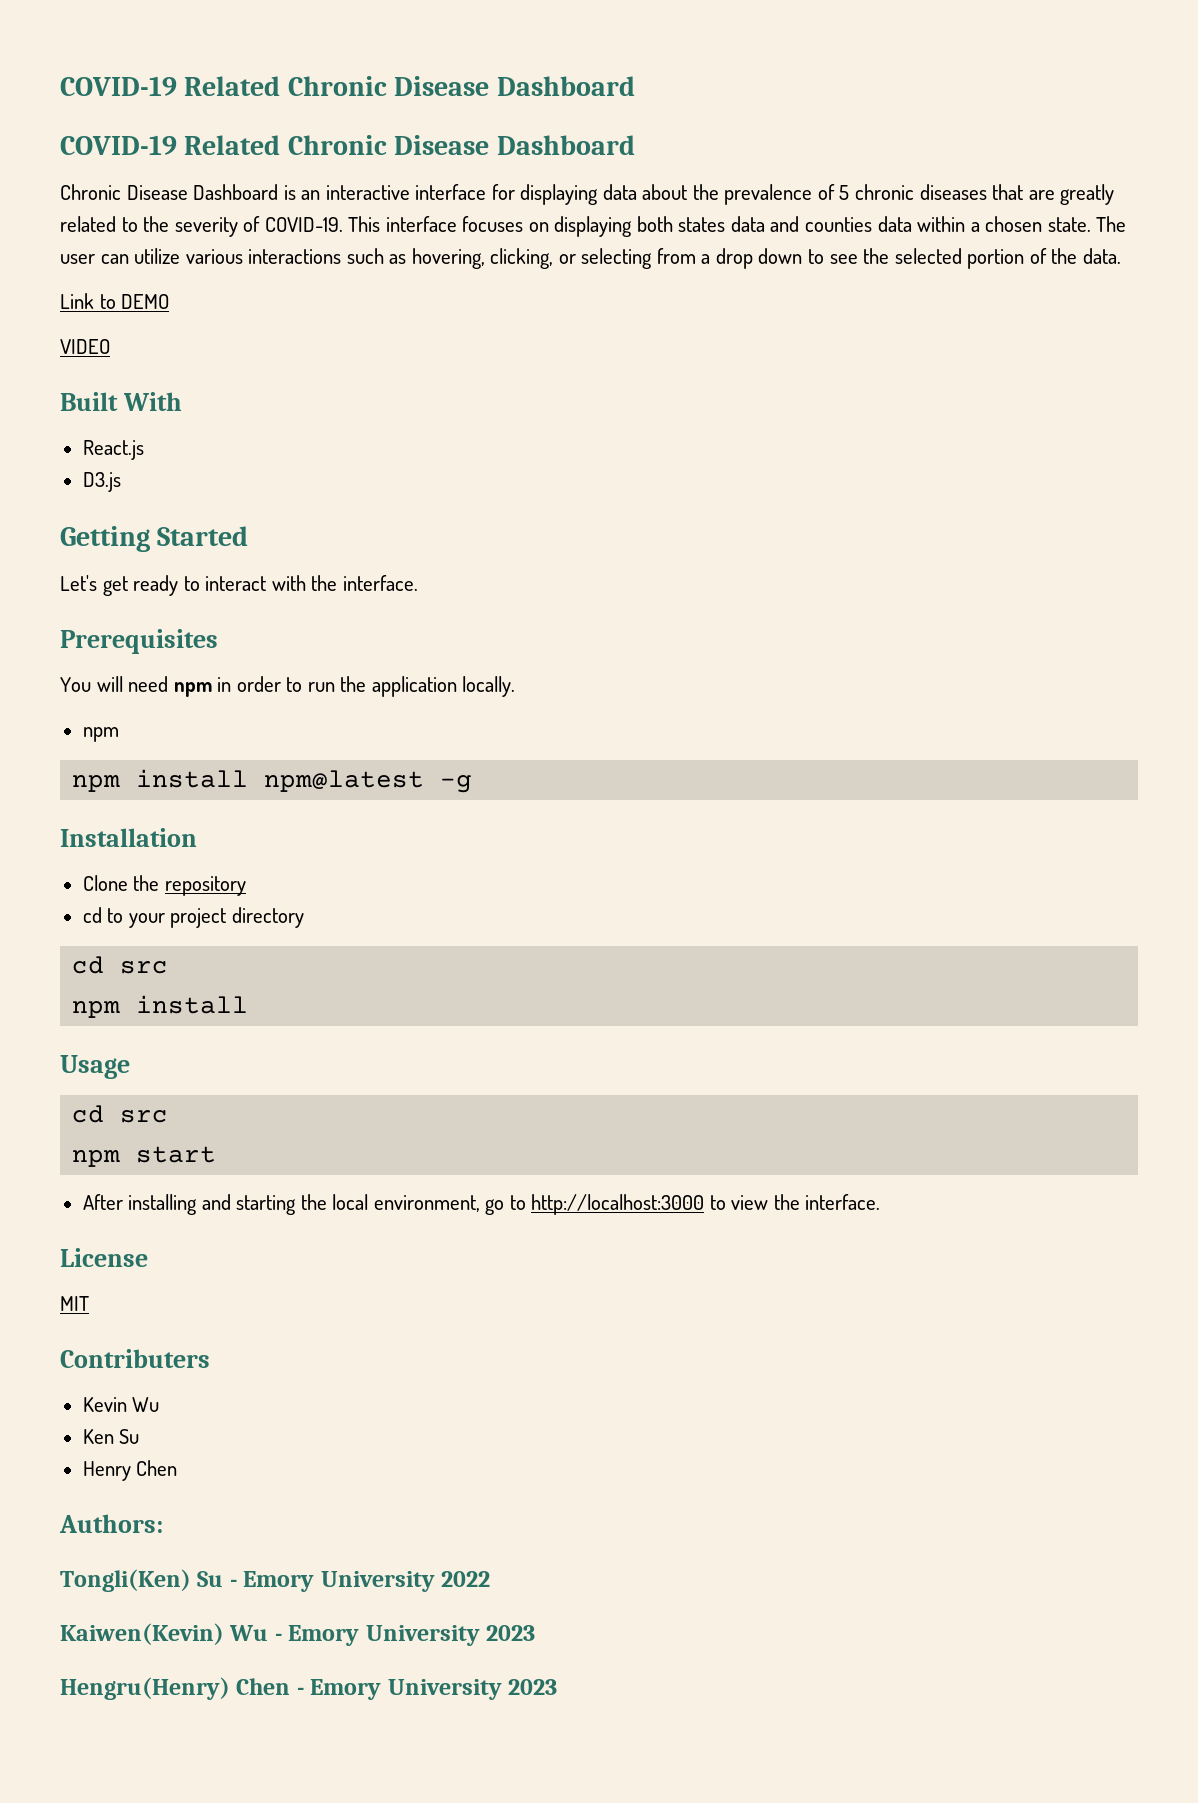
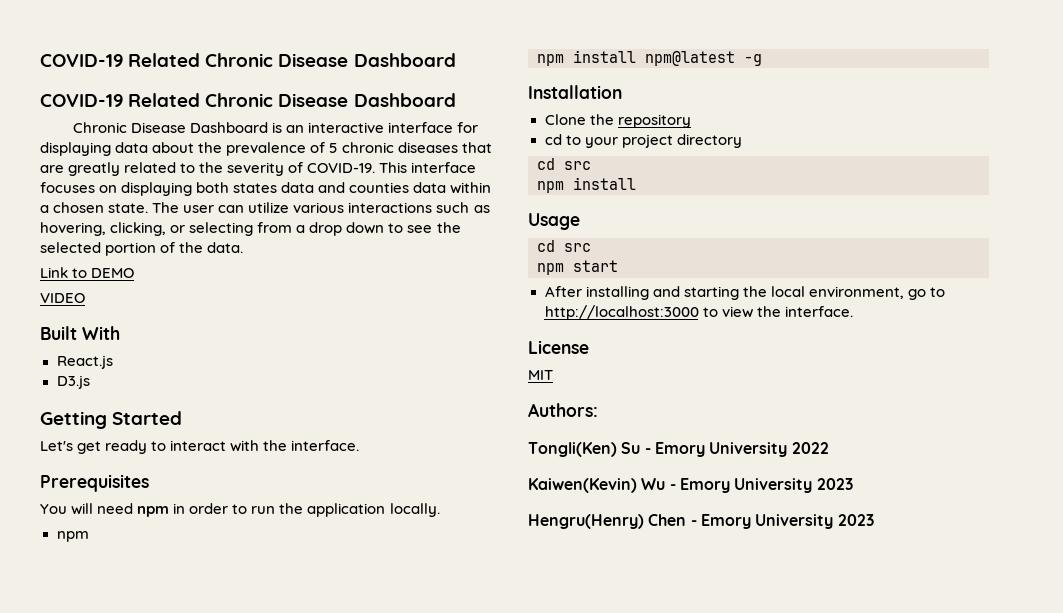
[60,1349,210,1368] [82,1397,160,1412] [82,1429,140,1444] [82,1460,178,1481] // Contributers // Kevin Wu // Ken Su // Henry Chen -> (553, 375) none

